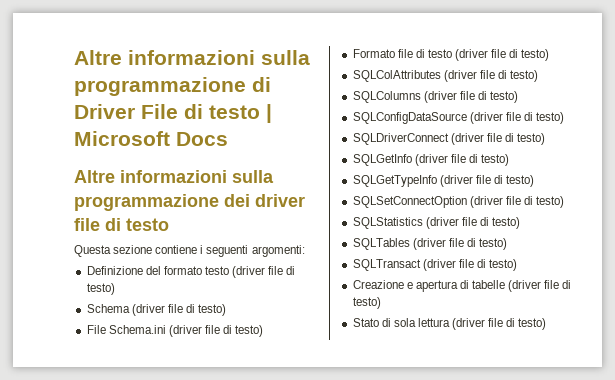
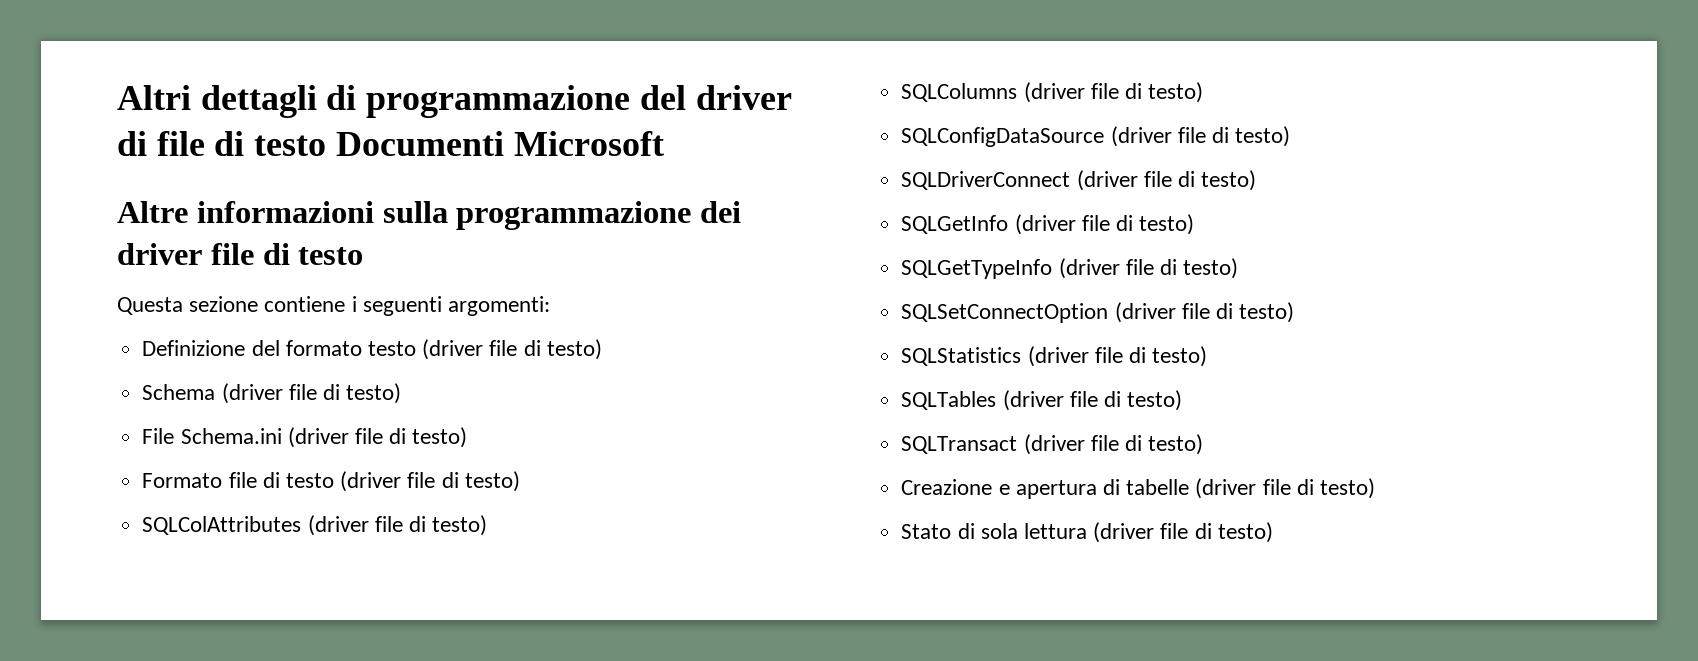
[74,50,310,65] [74,77,271,96] [74,104,272,123] Altre informazioni sulla programmazione di Driver File di testo | -> [117,85,792,118] [117,131,504,156] Altri dettagli di programmazione del driver di file di testo Documenti
[176,132,228,146] Docs -> (664, 143) none

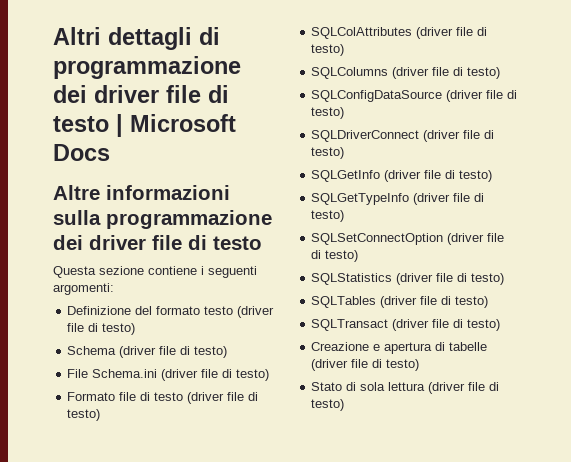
[639,85,792,110] [117,131,504,156] del driver di file di testo Documenti -> [53,85,229,103] [53,114,123,137] dei driver file di testo |
(664, 143) none -> [53,144,110,161] Docs

